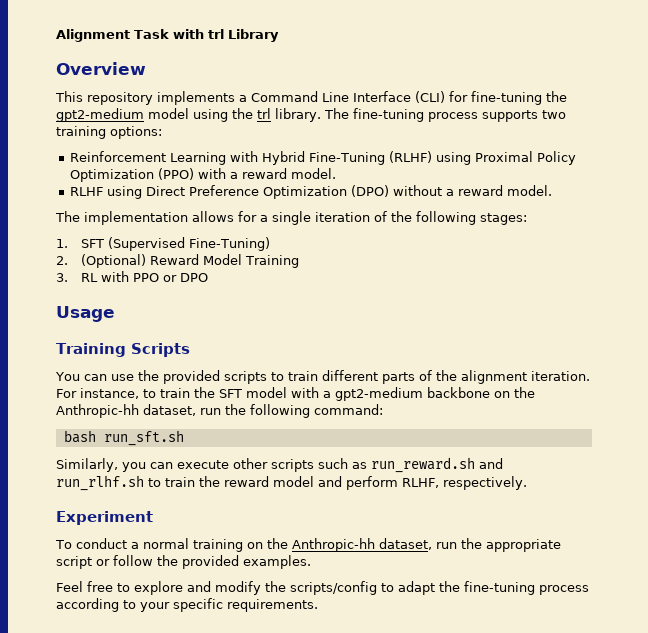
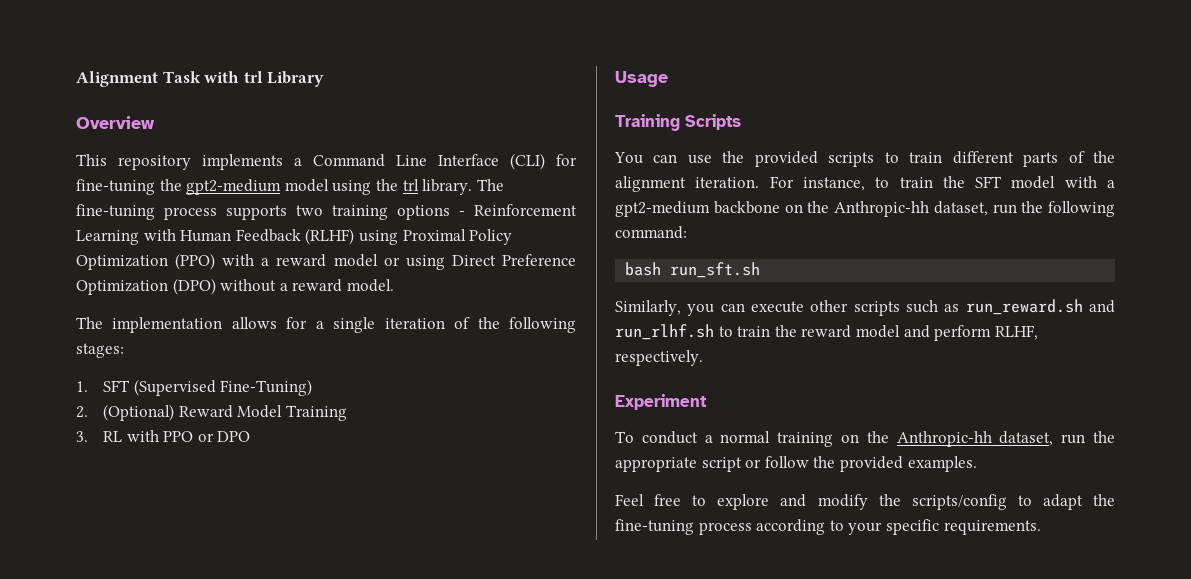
[110,126,162,139] options: // -> [397,205,465,220] options -
[262,151,386,165] Hybrid Fine-Tuning -> [180,229,301,242] Human Feedback
[291,168,337,179] [70,187,104,196] model. // RLHF -> [333,254,400,267] model or

